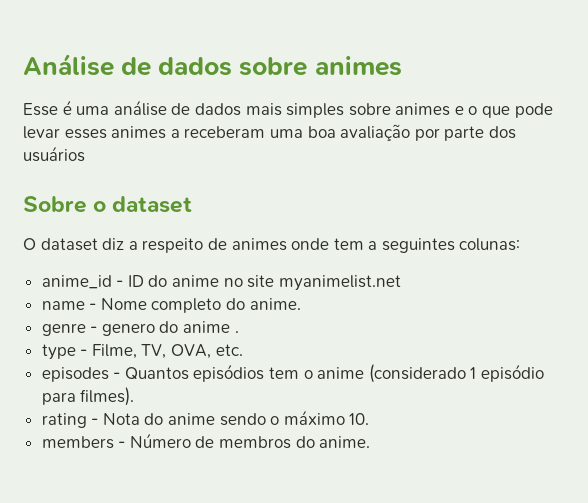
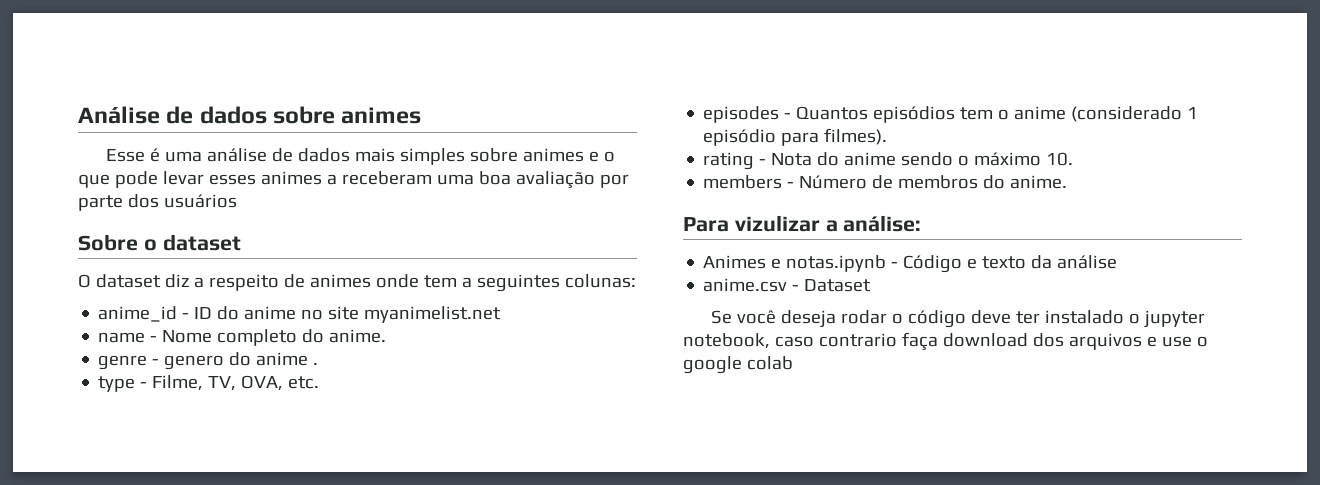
(371, 442) none -> [683,215,922,232] [703,255,1118,273] [703,278,872,292] [711,310,1206,328] [683,332,1208,351] [683,356,793,374] // Para vizulizar a análise: // Animes e notas.ipynb - Código e texto da análise // anime.csv - Dataset // Se você deseja rodar o código deve ter instalado o jupyter notebook, caso contrario faça download dos arquivos e use o google colab

